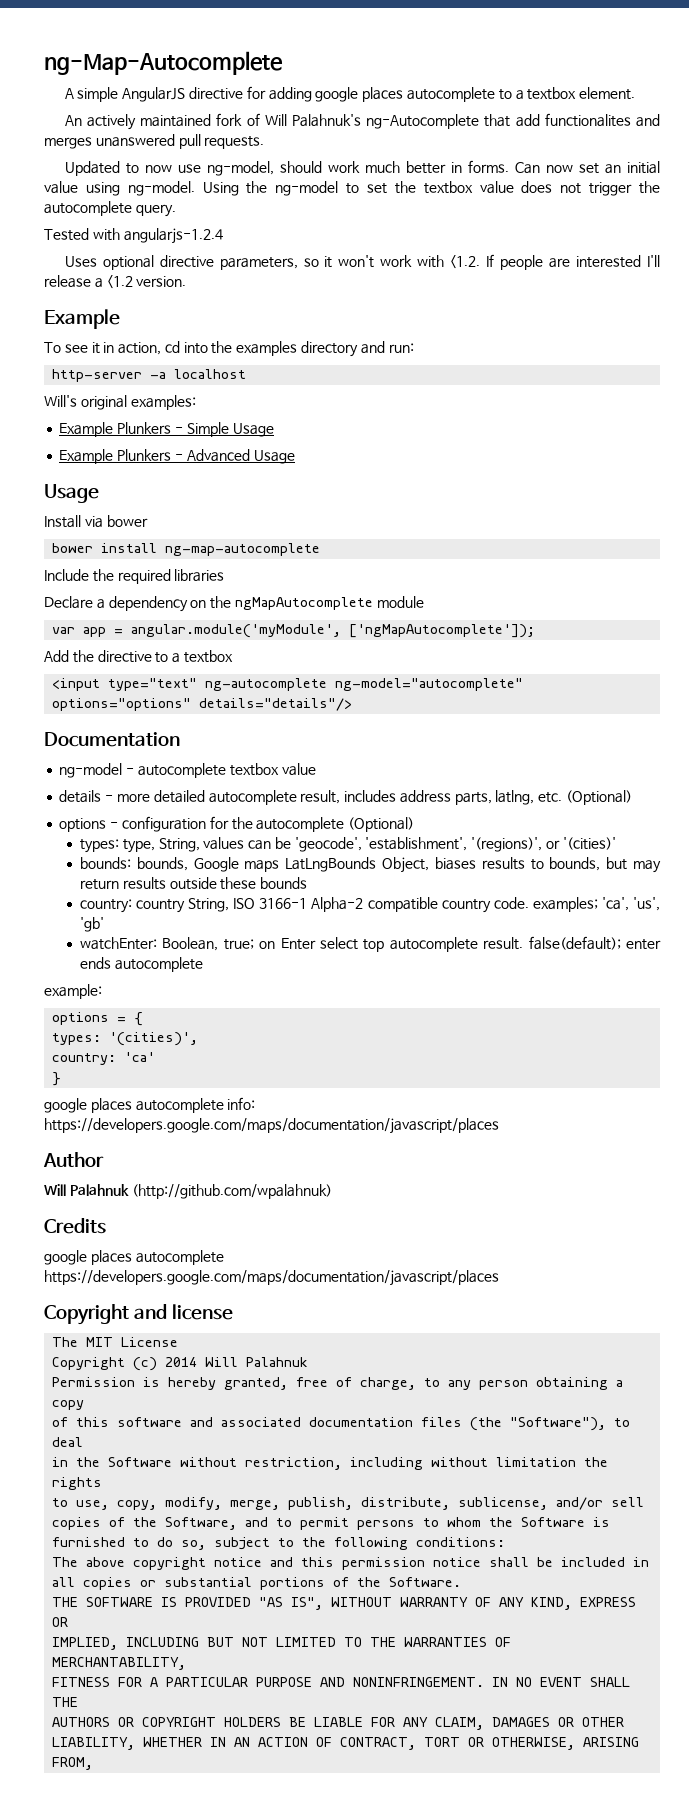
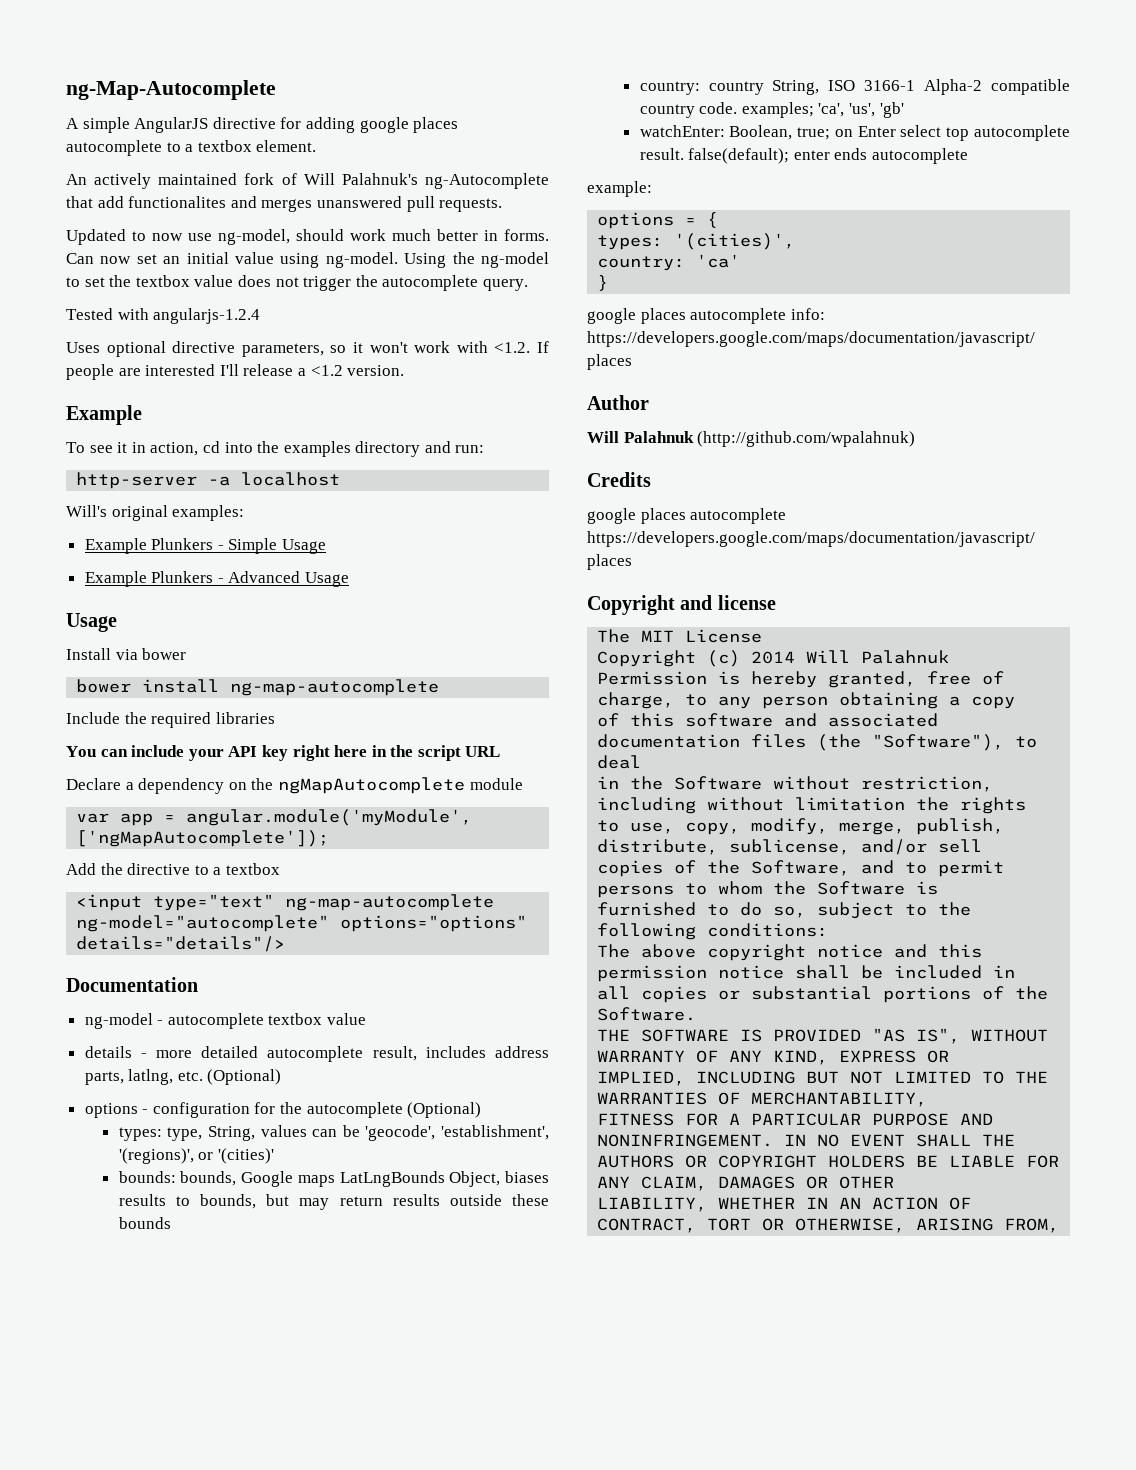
(225, 575) none -> [66,745,501,761] // You can include your API key right here in the script URL
[205,678,328,691] ng-autocomplete -> [285,894,495,911] ng-map-autocomplete

